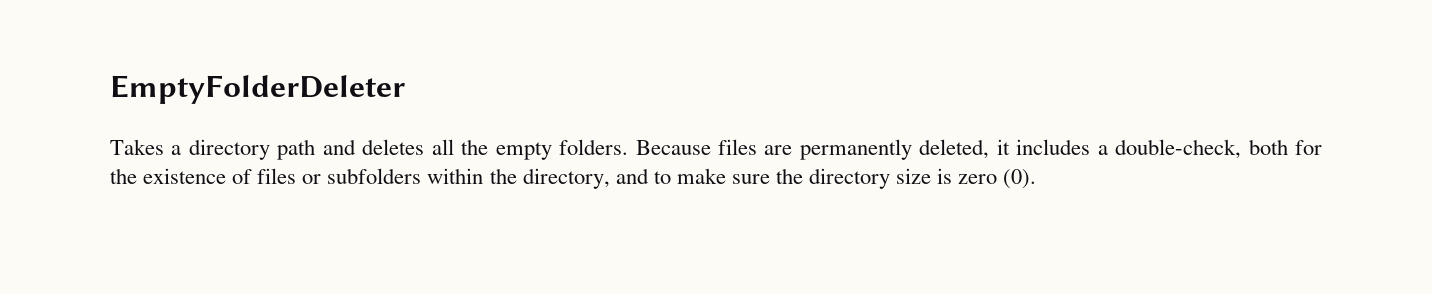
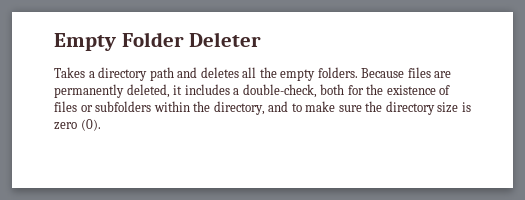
[110,75,405,104] EmptyFolderDeleter -> [54,32,262,51] Empty Folder Deleter

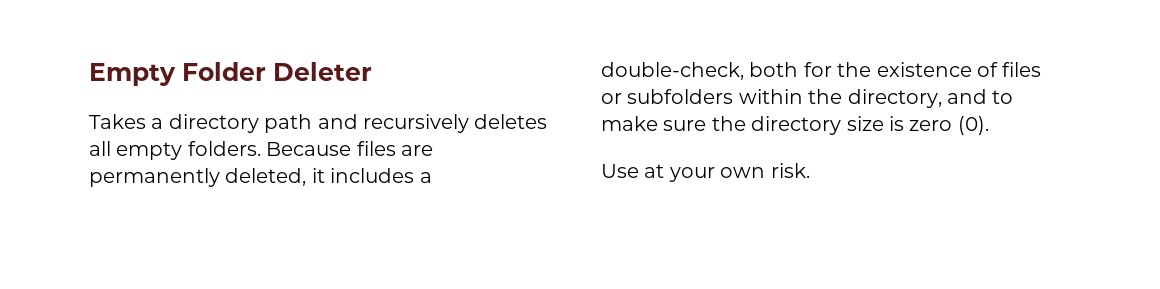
(198, 72) none -> [363,114,469,133] recursively
[259,67,277,78] the -> (111, 148) none
(101, 125) none -> [601,163,810,182] // Use at your own risk.

